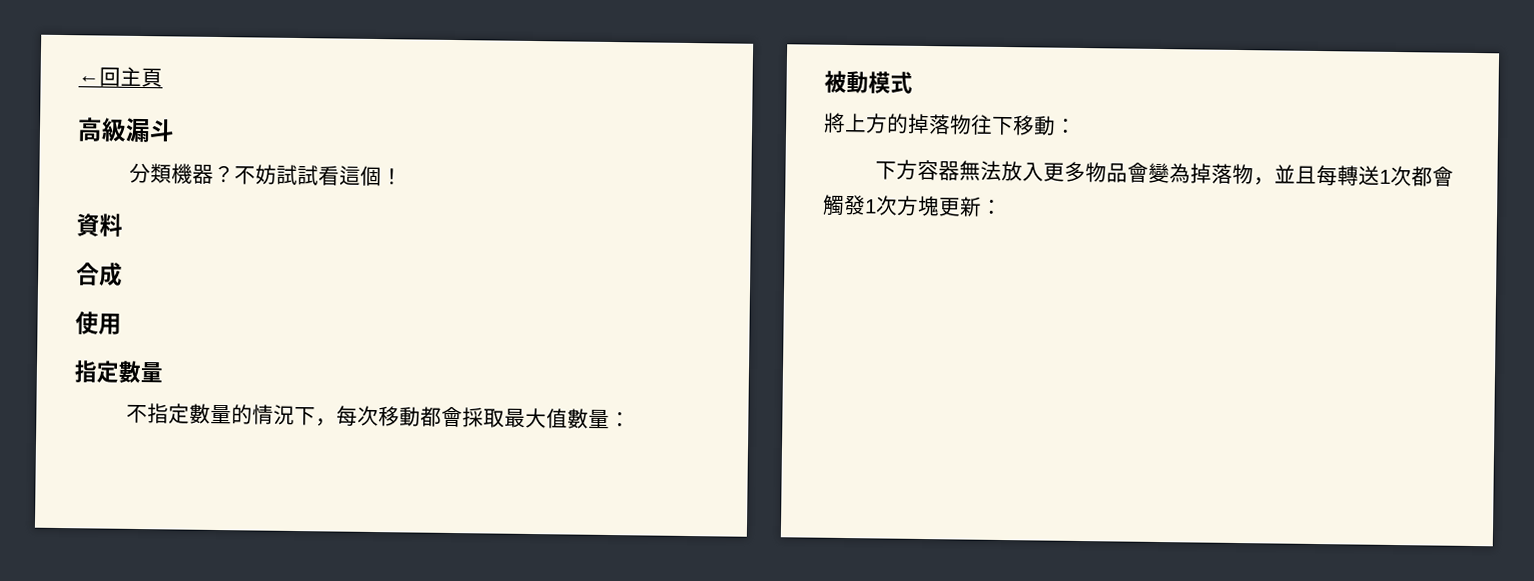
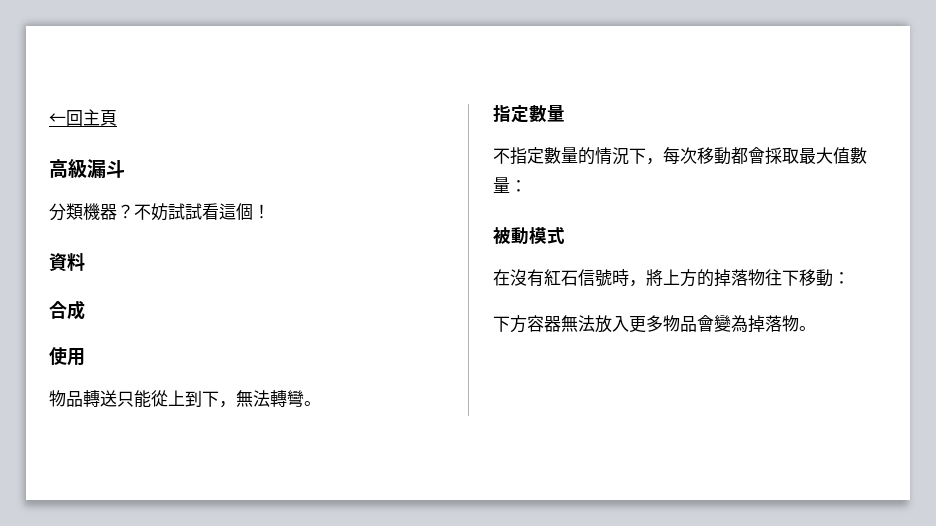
(122, 324) none -> [49,390,321,408] // 物品轉送只能從上到下，無法轉彎。
(913, 82) none -> [493,269,646,287] 在沒有紅石信號時，
[1252,164,1454,187] [822,194,1003,217] ，並且每轉送1次都會觸發1次方塊更新： -> [799,326,816,331] 。

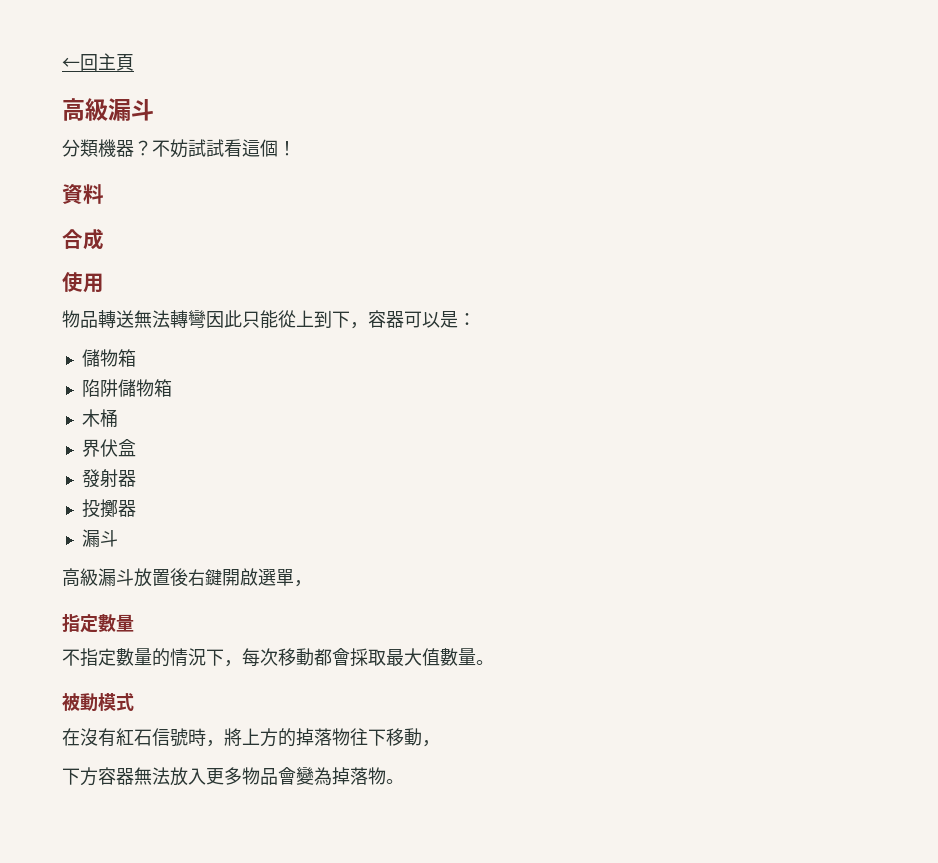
(117, 398) none -> [134,310,242,328] 無法轉彎因此
[236,390,321,407] 無法轉彎。 -> [368,310,476,328] [81,349,136,367] [81,379,172,397] [81,409,118,427] [81,439,136,457] [81,469,136,488] [81,499,136,518] [81,529,118,547] [62,568,312,587] 容器可以是： // 儲物箱 // 陷阱儲物箱 // 木桶 // 界伏盒 // 發射器 // 投擲器 // 漏斗 // 高級漏斗放置後右鍵開啟選單，
[510,180,527,192] ： -> [476,660,494,665] 。
[833,272,850,284] ： -> [422,740,440,747] ，

